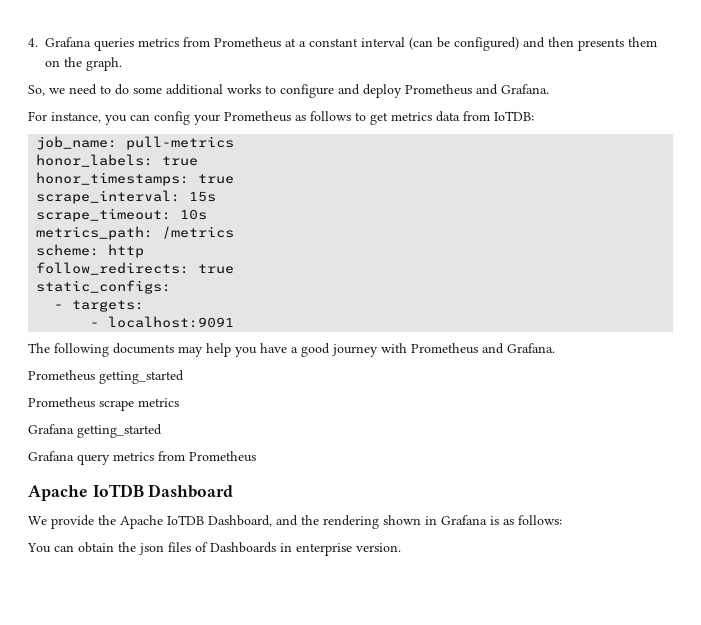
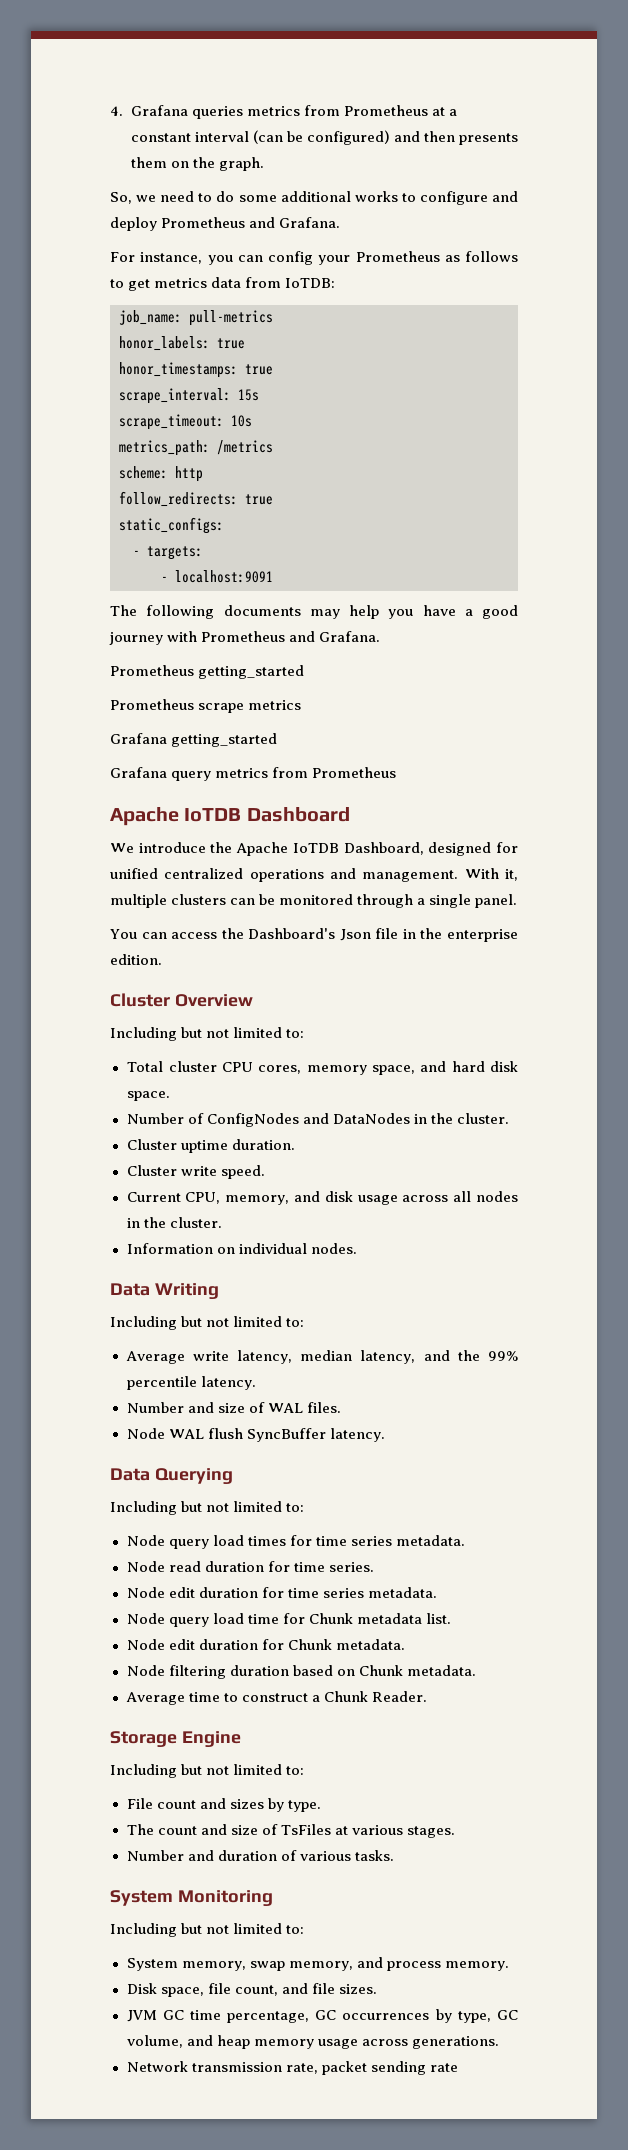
[51,515,94,529] provide -> [138,842,206,853] introduce
[276,515,562,529] [27,542,401,556] and the rendering shown in Grafana is as follows: // You can obtain the json files of Dashboards in enterprise version. -> [428,842,518,856] [110,868,518,882] [110,894,518,908] [110,928,518,942] [110,954,162,965] [110,993,253,1007] [110,1027,305,1041] [126,1061,518,1075] [126,1091,170,1101] [126,1113,509,1127] [126,1139,295,1153] [126,1165,265,1179] [126,1191,518,1205] [126,1217,222,1228] [126,1243,357,1254] [110,1283,219,1299] [110,1316,305,1330] [125,1350,518,1364] [126,1376,256,1390] [126,1402,341,1413] [126,1428,385,1442] [110,1468,233,1484] [110,1501,305,1515] [126,1535,465,1549] [126,1561,374,1572] [126,1587,437,1598] [126,1613,451,1627] [126,1639,405,1650] [126,1665,476,1679] [125,1691,427,1705] [110,1731,241,1747] [110,1764,305,1778] [126,1798,321,1812] [126,1824,455,1838] [126,1850,394,1861] [110,1890,273,1906] [110,1923,305,1937] [126,1957,509,1971] [126,1983,377,1997] [126,2009,518,2023] [126,2035,499,2049] [126,2061,458,2075] designed for unified centralized operations and management. With it, multiple clusters can be monitored through a single panel. // You can access the Dashboard's Json file in the enterprise edition. // Cluster Overview // Including but not limited to: // Total cluster CPU cores, memory space, and hard disk space. // Number of ConfigNodes and DataNodes in the cluster. // Cluster uptime duration. // Cluster write speed. // Current CPU, memory, and disk usage across all nodes in the cluster. // Information on individual nodes. // Data Writing // Including but not limited to: // Average write latency, median latency, and the 99% percentile latency. // Number and size of WAL files. // Node WAL flush SyncBuffer latency. // Data Querying // Including but not limited to: // Node query load times for time series metadata. // Node read duration for time series. // Node edit duration for time series metadata. // Node query load time for Chunk metadata list. // Node edit duration for Chunk metadata. // Node filtering duration based on Chunk metadata. // Average time to construct a Chunk Reader. // Storage Engine // Including but not limited to: // File count and sizes by type. // The count and size of TsFiles at various stages. // Number and duration of various tasks. // System Monitoring // Including but not limited to: // System memory, swap memory, and process memory. // Disk space, file count, and file sizes. // JVM GC time percentage, GC occurrences by type, GC volume, and heap memory usage across generations. // Network transmission rate, packet sending rate

